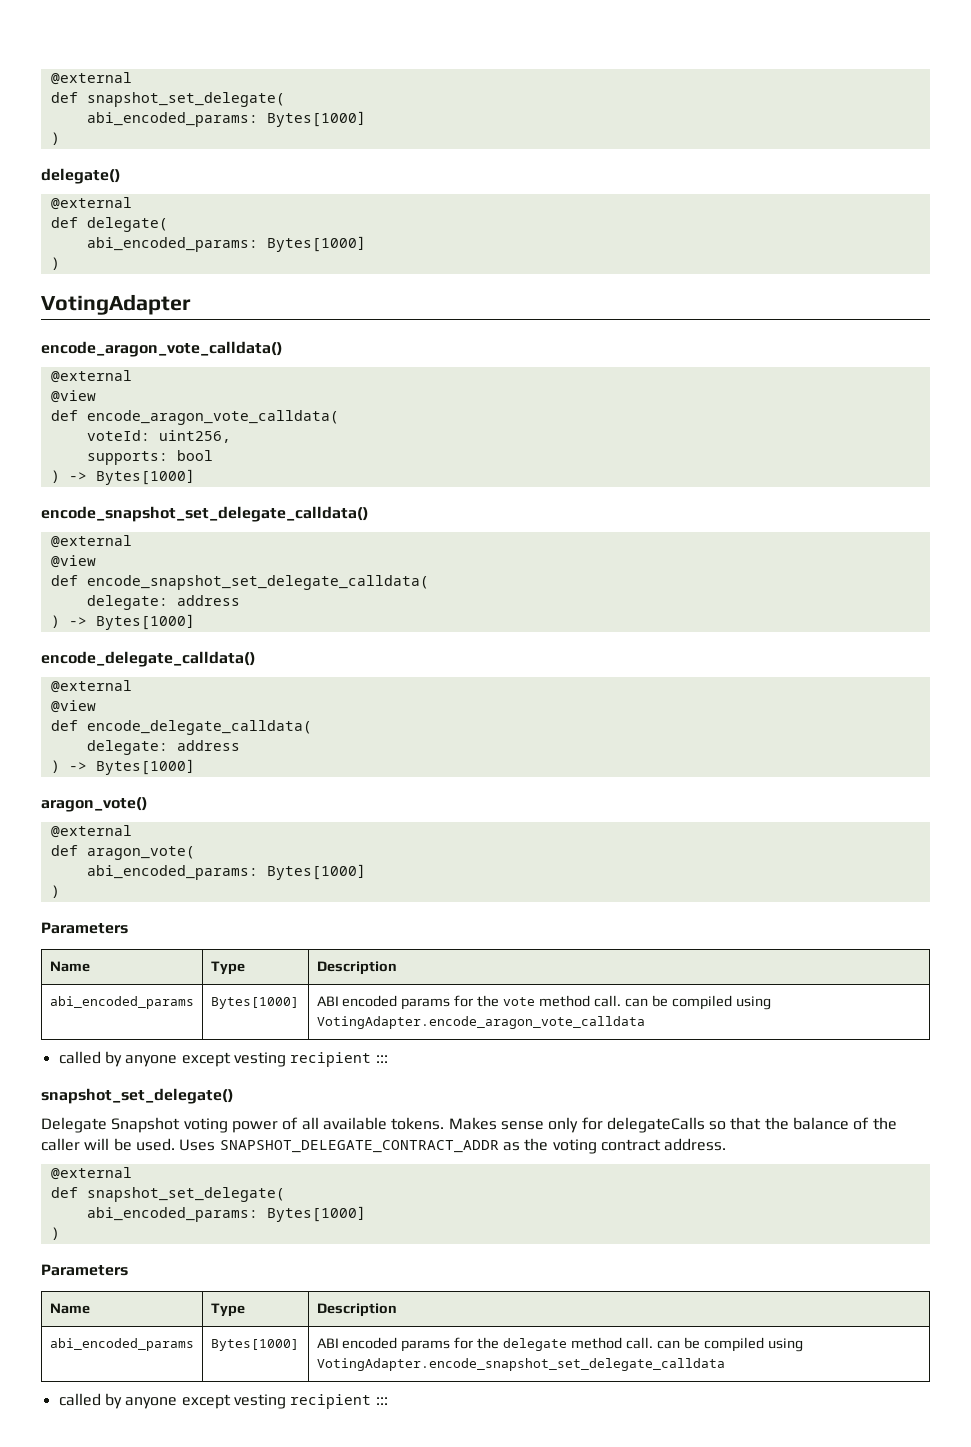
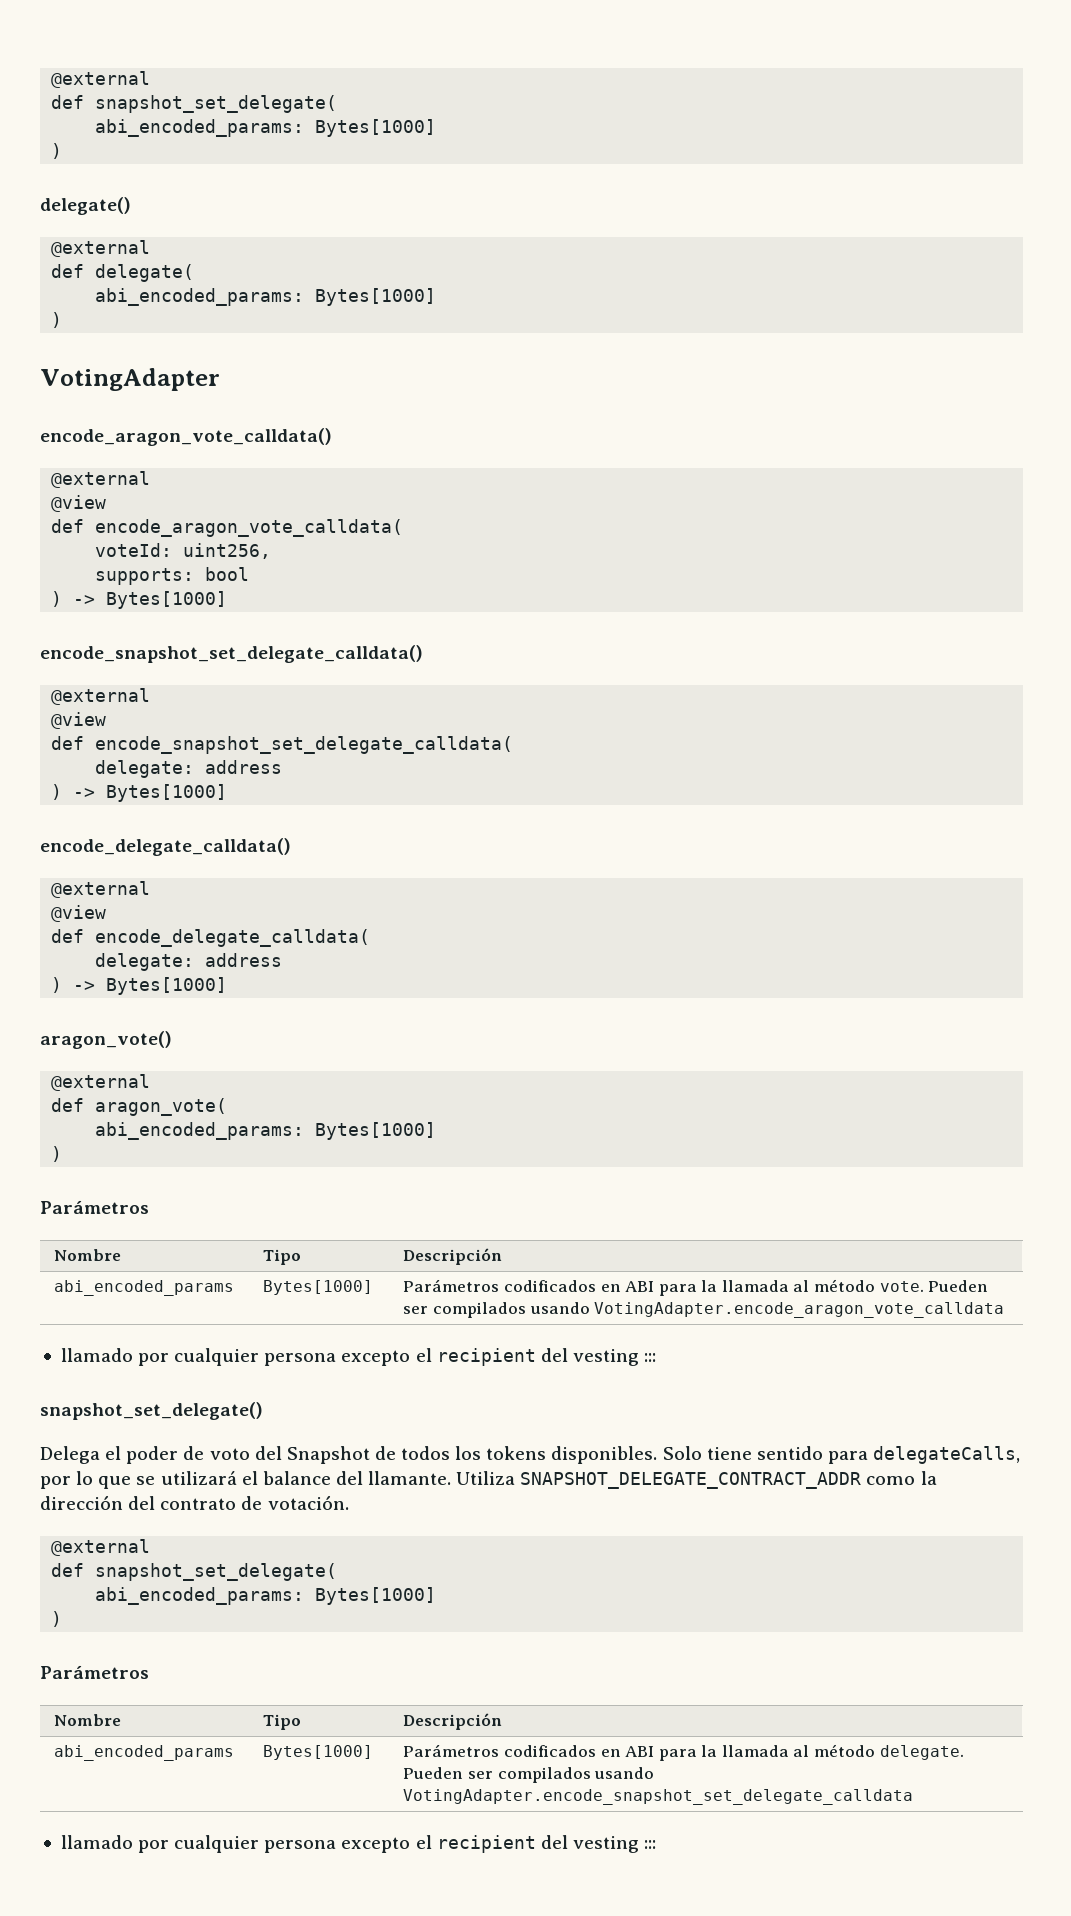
[41,922,128,934] [49,961,90,972] [210,961,245,975] [316,961,397,975] [49,996,194,1009] [210,997,299,1009] [316,995,771,1010] [316,1016,645,1029] [58,1051,388,1067] [41,1088,234,1104] [41,1117,897,1133] [41,1138,727,1154] [50,1167,132,1180] [50,1187,285,1202] [86,1206,366,1222] [50,1227,60,1240] [41,1264,128,1276] [49,1303,90,1314] [210,1303,245,1317] [316,1303,397,1317] [49,1338,194,1351] [210,1339,299,1351] [316,1337,803,1352] [316,1358,725,1371] [58,1393,372,1409] Parameters // Name | Type | Description // abi_encoded_params | Bytes[1000] | ABI encoded params for the vote method call. can be compiled using VotingAdapter.encode_aragon_vote_calldata // called by anyone except vesting recipient ::: // snapshot_set_delegate() // Delegate Snapshot voting power of all available tokens. Makes sense only for delegateCalls so that the balance of the caller will be used. Uses SNAPSHOT_DELEGATE_CONTRACT_ADDR as the voting contract address. // @external // def snapshot_set_delegate( // abi_encoded_params: Bytes[1000] // ) // Parameters // Name | Type | Description // abi_encoded_params | Bytes[1000] | ABI encoded params for the delegate method call. can be compiled using VotingAdapter.encode_snapshot_set_delegate_calldata // called by anyone except vesting recipient -> [40,1200,149,1214] [54,1249,122,1261] [263,1249,302,1265] [403,1248,503,1265] [54,1280,235,1296] [263,1280,374,1295] [403,1279,989,1296] [403,1302,1005,1318] [60,1348,657,1366] [40,1402,263,1420] [40,1446,1021,1464] [40,1471,937,1489] [40,1495,349,1510] [51,1539,151,1556] [51,1563,338,1581] [95,1587,437,1605] [51,1611,63,1627] [40,1665,149,1679] [54,1714,122,1726] [263,1714,302,1730] [403,1713,503,1730] [54,1745,235,1761] [263,1745,374,1760] [403,1744,964,1761] [403,1767,655,1783] [403,1789,914,1805] [60,1835,639,1853] Parámetros // Nombre | Tipo | Descripción // abi_encoded_params | Bytes[1000] | Parámetros codificados en ABI para la llamada al método vote. Pueden ser compilados usando VotingAdapter.encode_aragon_vote_calldata // llamado por cualquier persona excepto el recipient del vesting ::: // snapshot_set_delegate() // Delega el poder de voto del Snapshot de todos los tokens disponibles. Solo tiene sentido para delegateCalls, por lo que se utilizará el balance del llamante. Utiliza SNAPSHOT_DELEGATE_CONTRACT_ADDR como la dirección del contrato de votación. // @external // def snapshot_set_delegate( // abi_encoded_params: Bytes[1000] // ) // Parámetros // Nombre | Tipo | Descripción // abi_encoded_params | Bytes[1000] | Parámetros codificados en ABI para la llamada al método delegate. Pueden ser compilados usando VotingAdapter.encode_snapshot_set_delegate_calldata // llamado por cualquier persona excepto el recipient del vesting

